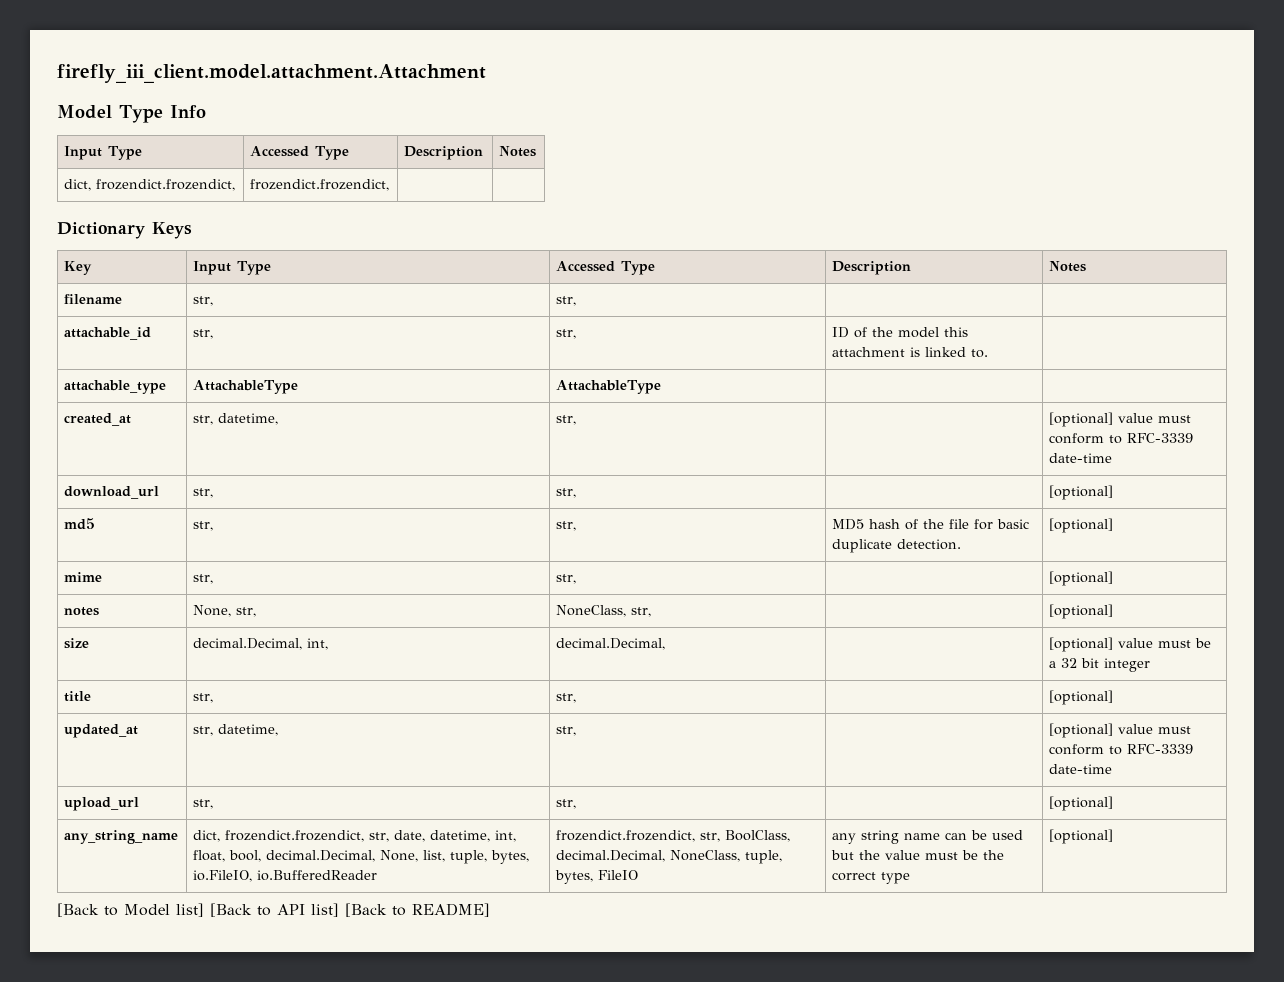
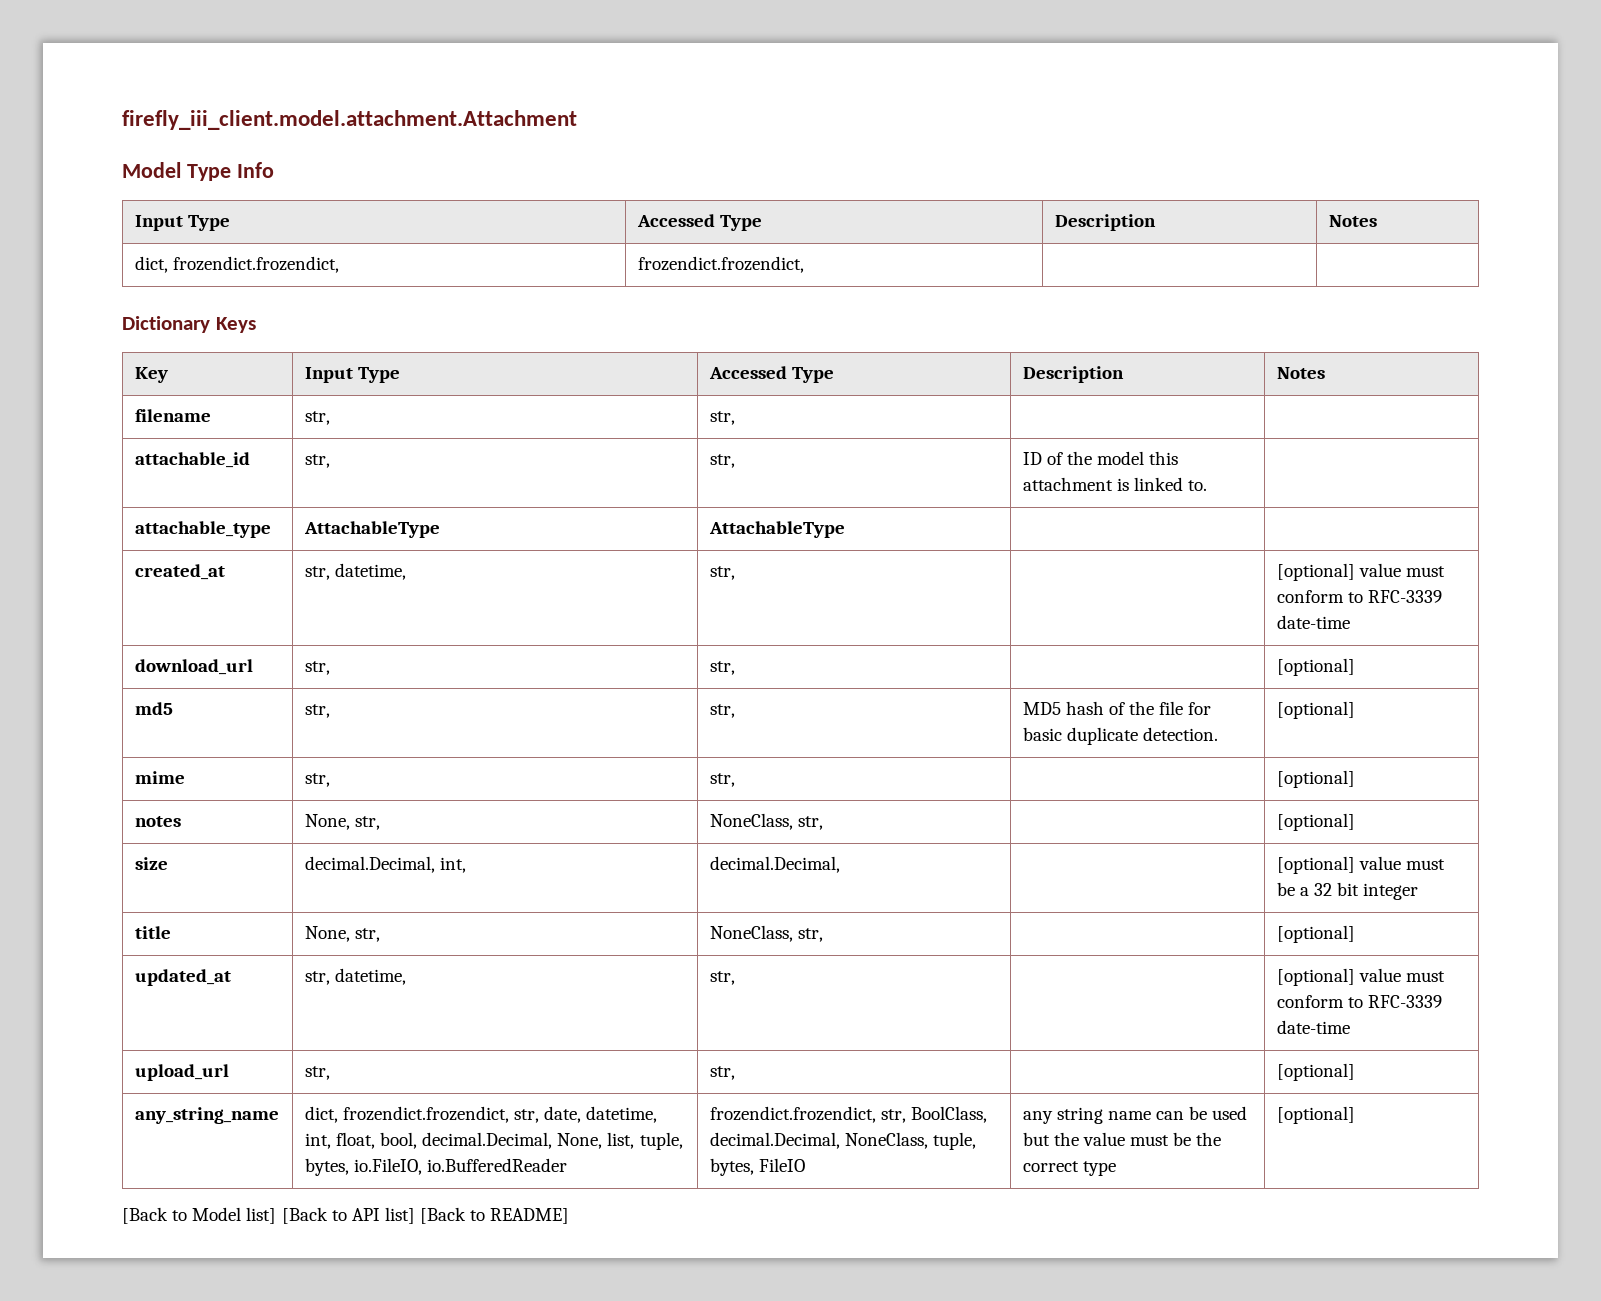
[193,693,214,703] str, | -> [304,926,380,942] [709,925,793,942] None, str, | NoneClass,

